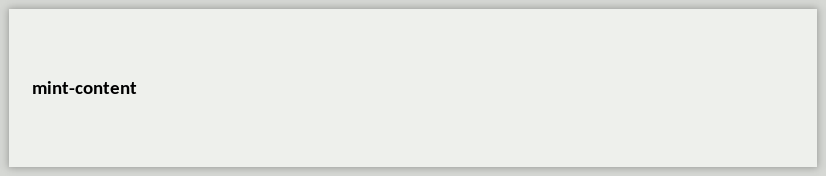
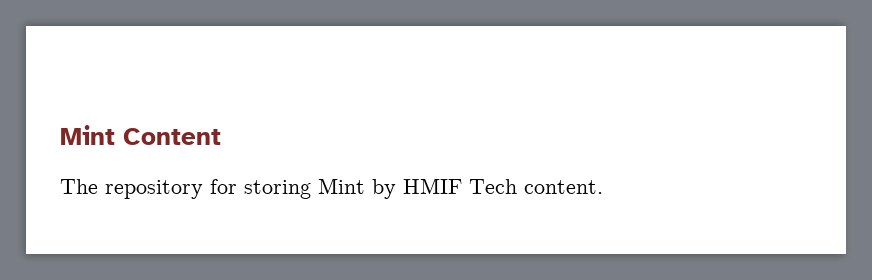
[32,81,137,94] mint-content -> [60,125,221,145] [60,178,603,199] Mint Content // The repository for storing Mint by HMIF Tech content.

